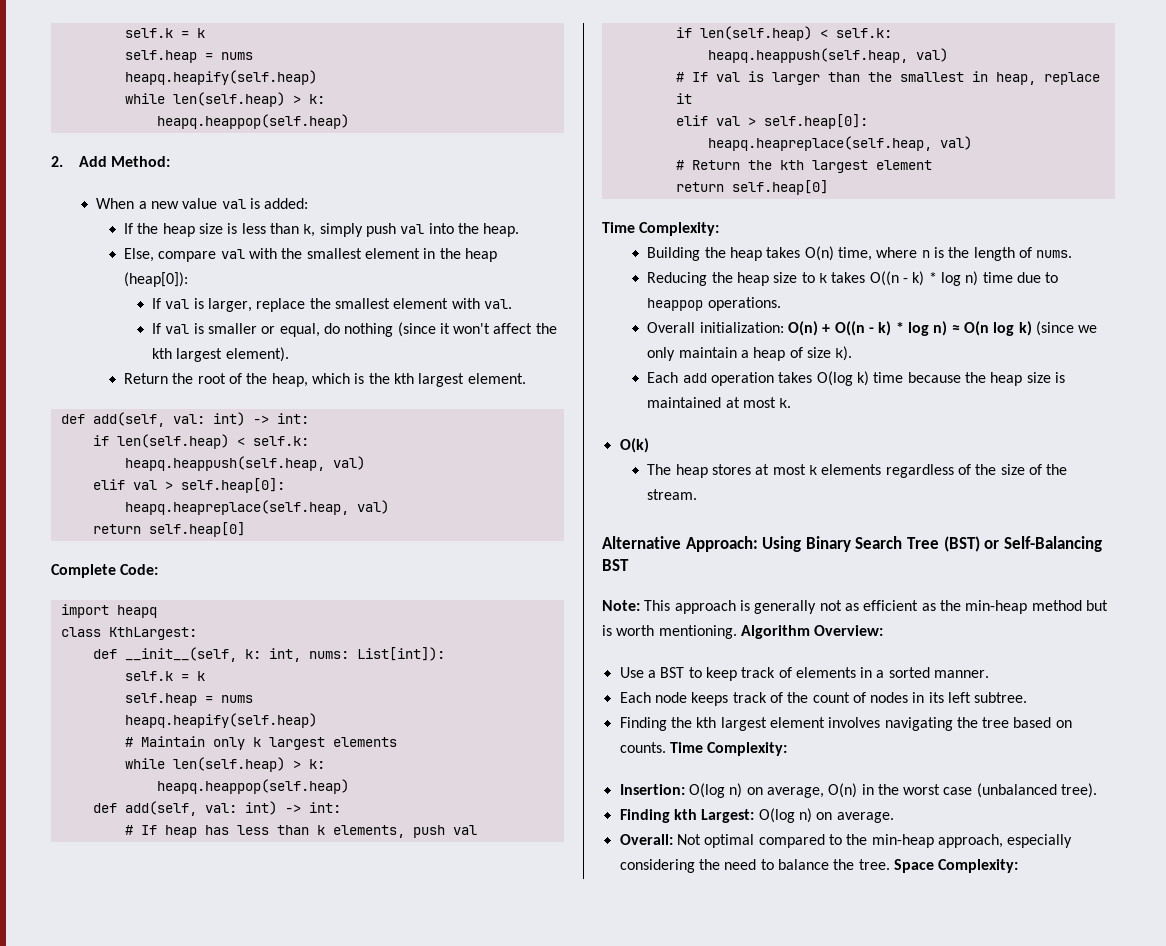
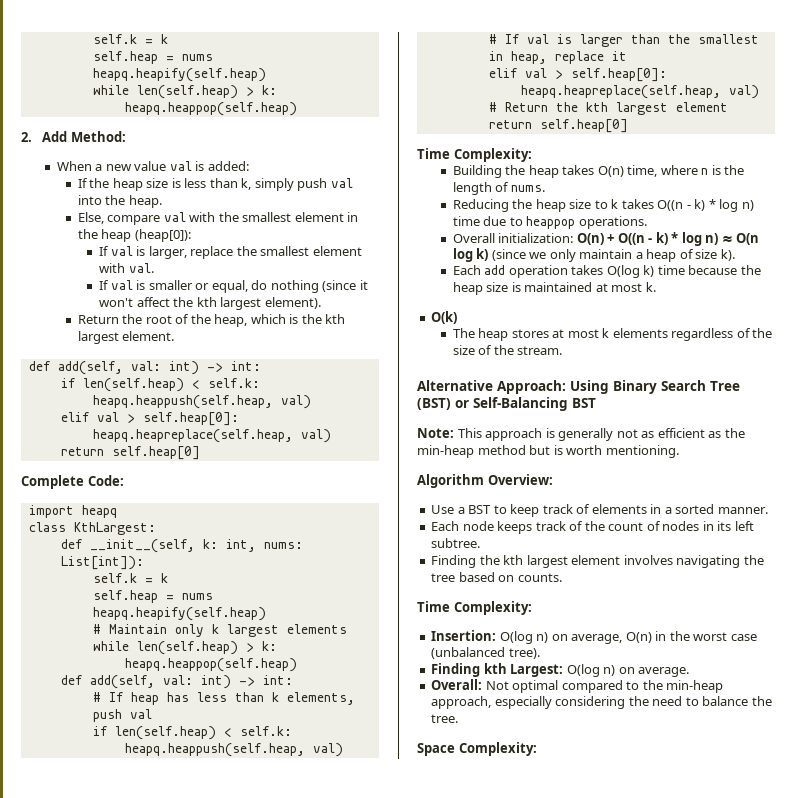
(737, 632) none -> (679, 451) //
(666, 747) none -> (562, 577) //
(890, 864) none -> (459, 718) //

